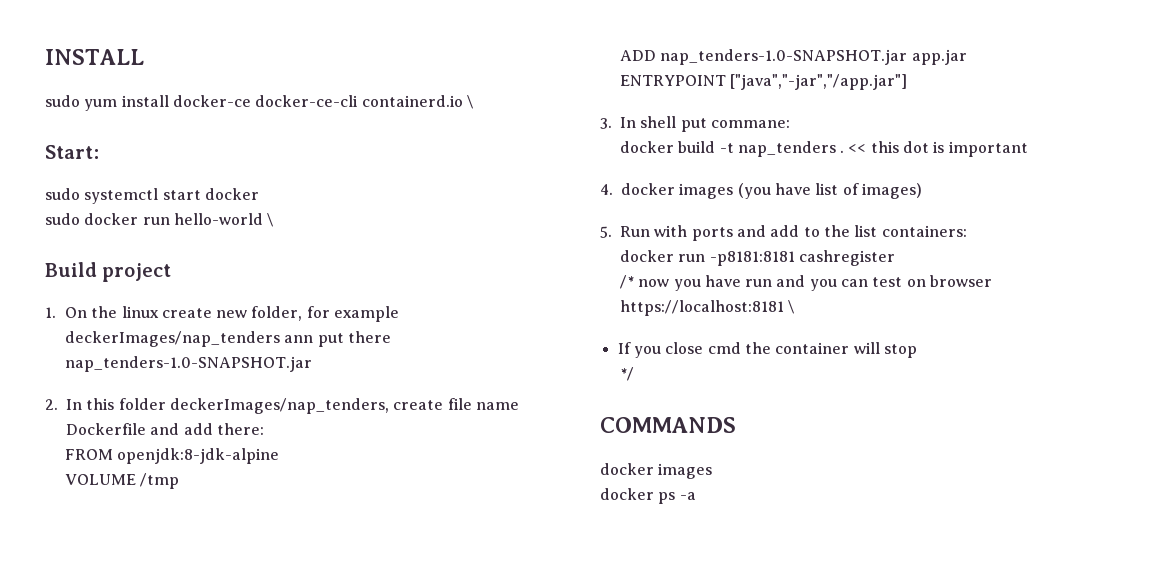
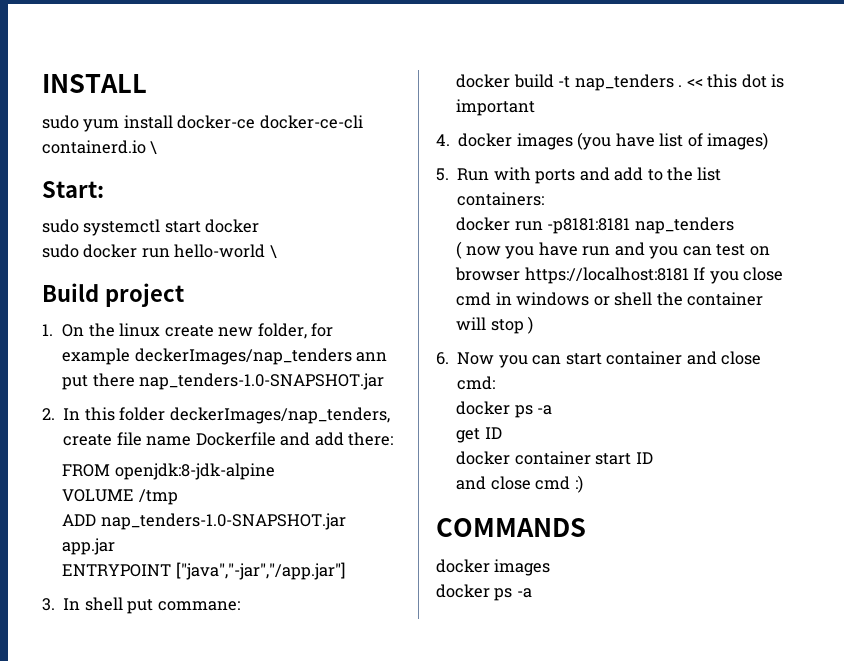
[798,250,895,266] [619,275,634,289] cashregister // /* -> [634,217,734,234] [456,241,463,259] nap_tenders // (
[788,300,796,314] \ // -> (689, 275) none
(741, 348) none -> [495,292,653,306] in windows or shell
[619,367,634,381] // */ -> [528,316,534,334] [436,351,761,368] [457,376,496,390] [456,401,553,418] [456,427,502,443] [456,451,653,465] [456,475,583,493] ) // 6. Now you can start container and close cmd: // docker ps -a // get ID // docker container start ID // and close cmd :)

